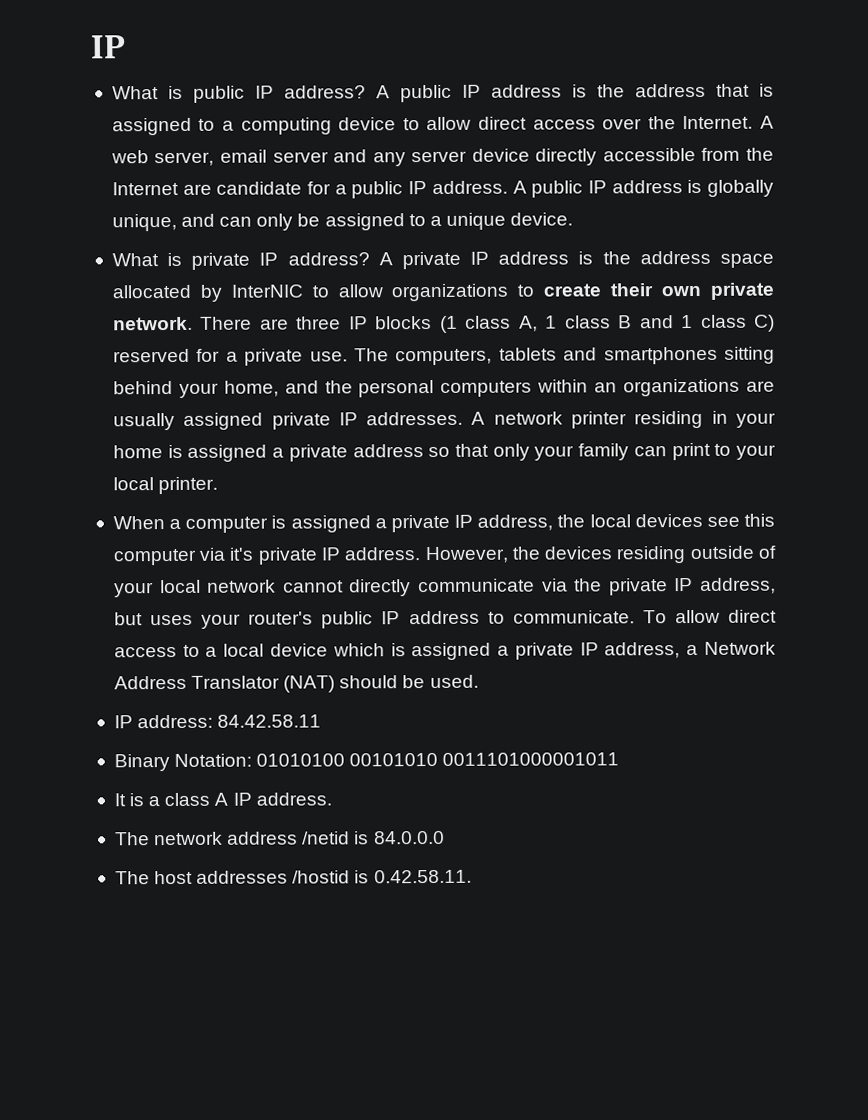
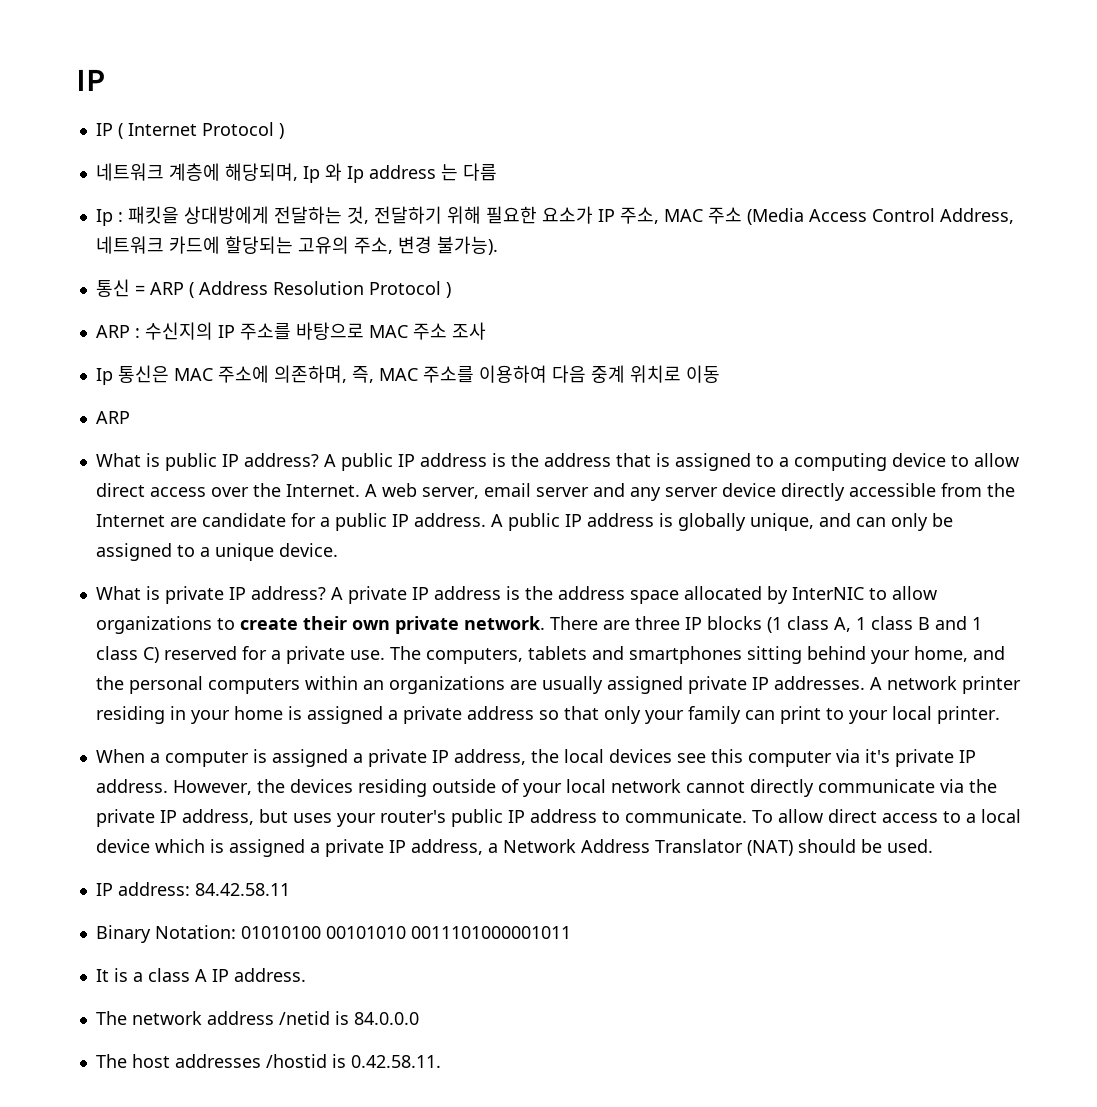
[90,35,126,59] IP -> [76,69,105,91] [95,122,284,139] [95,163,497,183] [95,206,1014,226] [95,236,498,255] [95,279,451,298] [95,322,486,340] [95,365,720,385] [95,411,130,424] IP // IP ( Internet Protocol ) // 네트워크 계층에 해당되며, Ip 와 Ip address 는 다름 // Ip : 패킷을 상대방에게 전달하는 것, 전달하기 위해 필요한 요소가 IP 주소, MAC 주소 (Media Access Control Address, 네트워크 카드에 할당되는 고유의 주소, 변경 불가능). // 통신 = ARP ( Address Resolution Protocol ) // ARP : 수신지의 IP 주소를 바탕으로 MAC 주소 조사 // Ip 통신은 MAC 주소에 의존하며, 즉, MAC 주소를 이용하여 다음 중계 위치로 이동 // ARP

